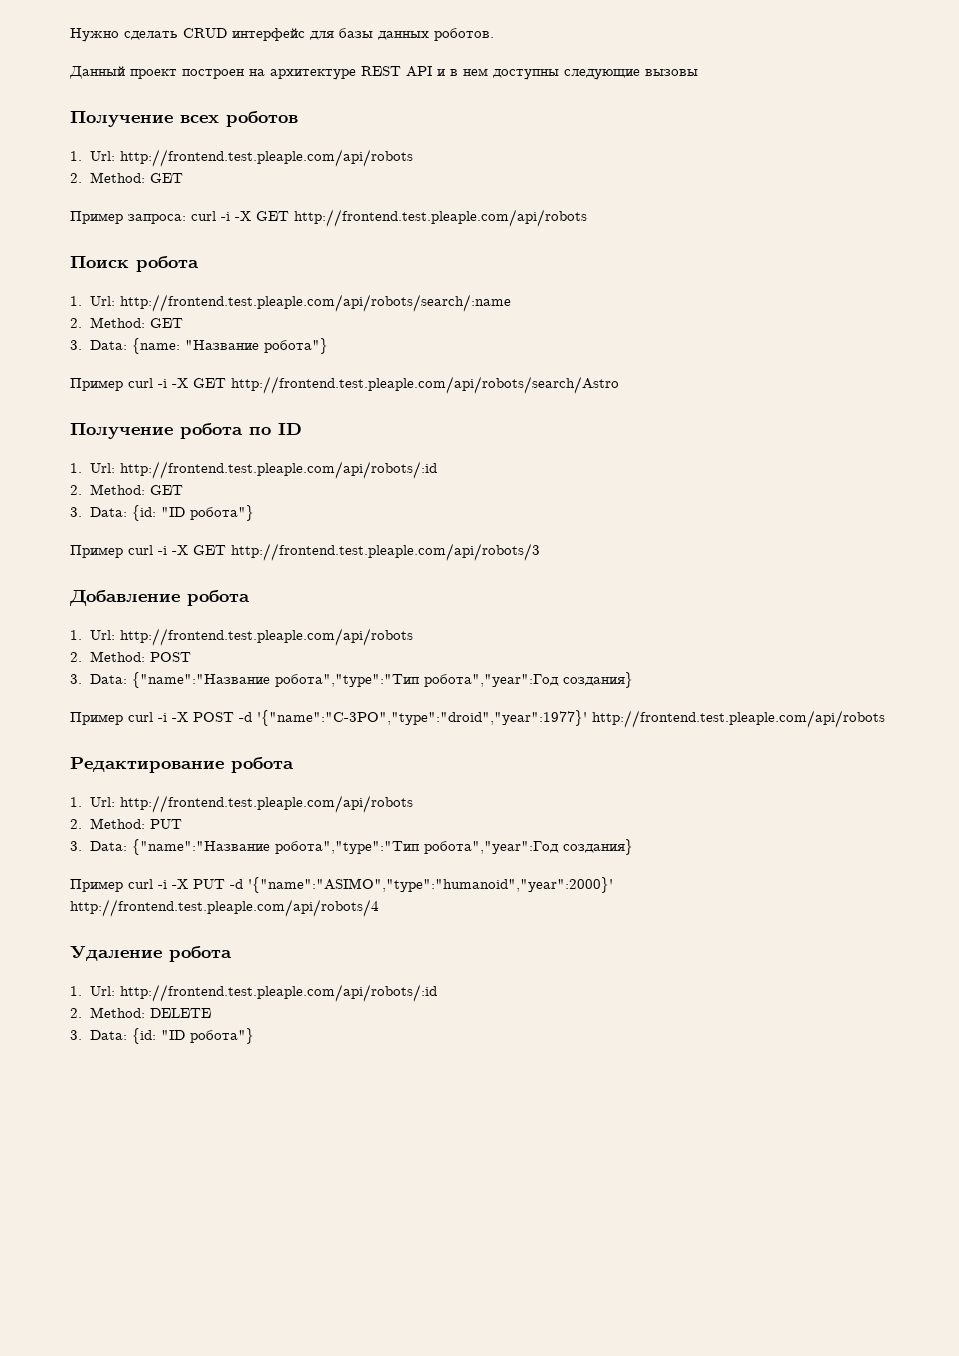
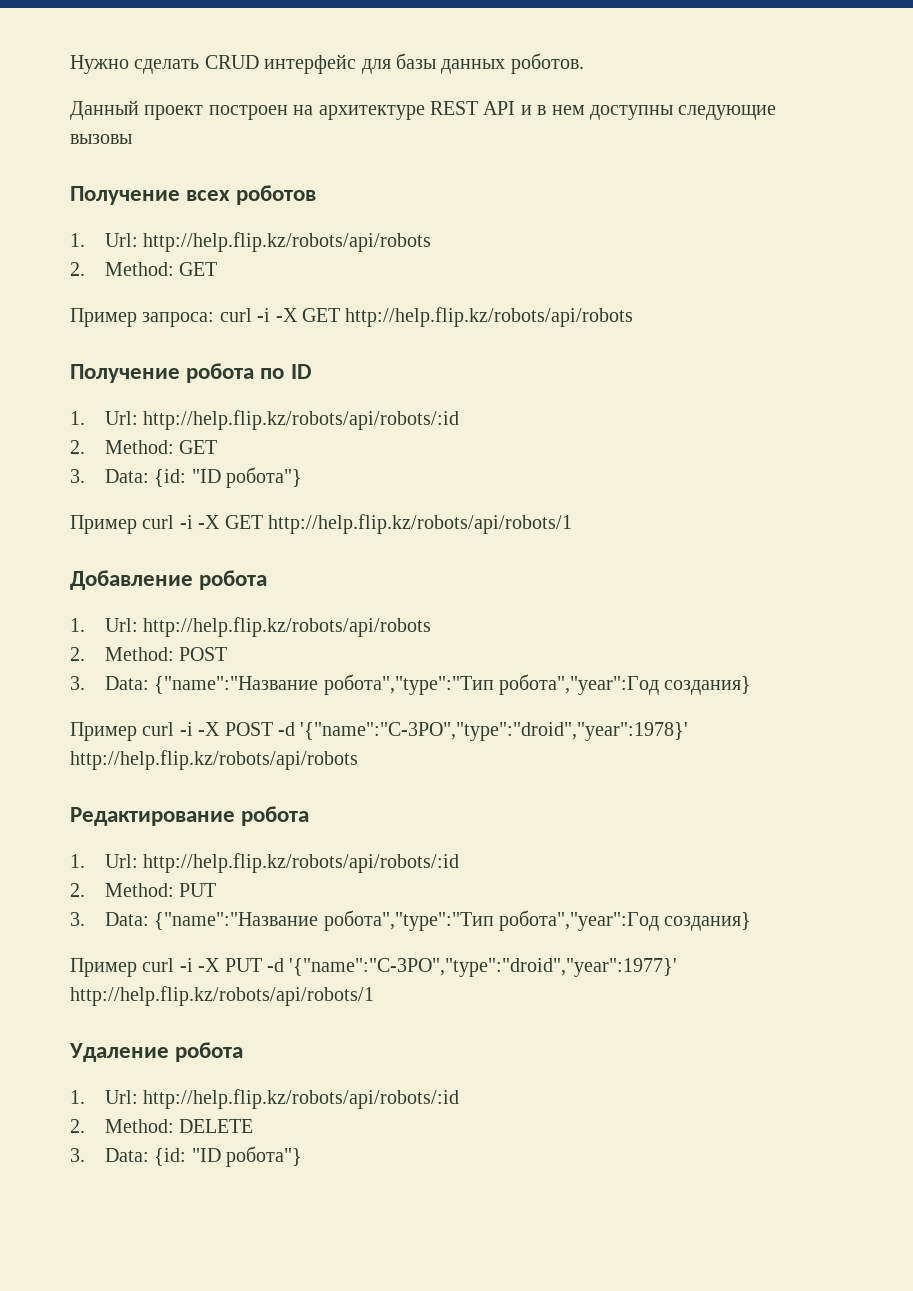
[119,149,413,167] http://frontend.test.pleaple.com/api/robots -> [143,232,432,252] http://help.flip.kz/robots/api/robots
[294,209,587,227] [70,256,199,272] [70,294,511,312] [70,317,183,328] [70,338,328,354] [70,376,619,394] http://frontend.test.pleaple.com/api/robots // Поиск робота // 1. Url: http://frontend.test.pleaple.com/api/robots/search/:name // 2. Method: GET // 3. Data: {name: "Название робота"} // Пример curl -i -X GET http://frontend.test.pleaple.com/api/robots/search/Astro -> [345,307,634,327] http://help.flip.kz/robots/api/robots
[119,461,437,479] http://frontend.test.pleaple.com/api/robots/:id -> [143,410,460,430] http://help.flip.kz/robots/api/robots/:id
[231,543,540,561] http://frontend.test.pleaple.com/api/robots/3 -> [268,514,572,534] http://help.flip.kz/robots/api/robots/1
[119,628,413,646] http://frontend.test.pleaple.com/api/robots -> [143,617,432,637] http://help.flip.kz/robots/api/robots
[257,710,885,728] '{"name":"C-3PO","type":"droid","year":1977}' http://frontend.test.pleaple.com/api/robots -> [300,722,689,741] [70,750,358,770] '{"name":"C-3PO","type":"droid","year":1978}' http://help.flip.kz/robots/api/robots
[119,795,413,813] http://frontend.test.pleaple.com/api/robots -> [143,853,460,873] http://help.flip.kz/robots/api/robots/:id
[248,877,613,893] [70,899,379,917] '{"name":"ASIMO","type":"humanoid","year":2000}' http://frontend.test.pleaple.com/api/robots/4 -> [289,958,678,977] [70,986,374,1006] '{"name":"C-3PO","type":"droid","year":1977}' http://help.flip.kz/robots/api/robots/1
[119,984,437,1002] http://frontend.test.pleaple.com/api/robots/:id -> [143,1089,460,1109] http://help.flip.kz/robots/api/robots/:id

